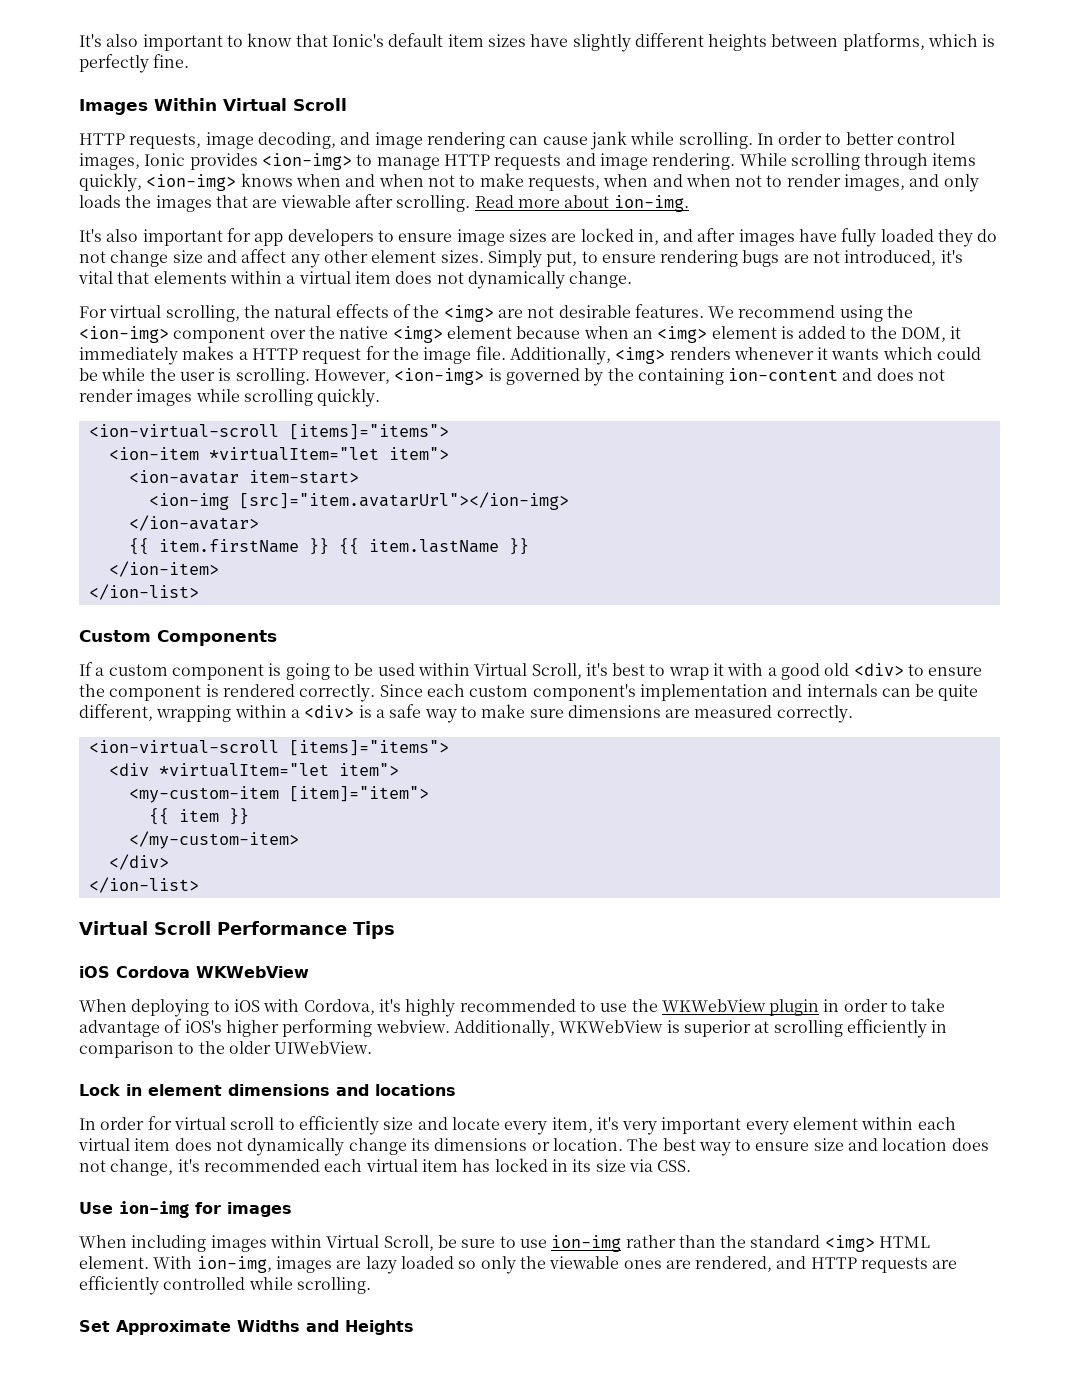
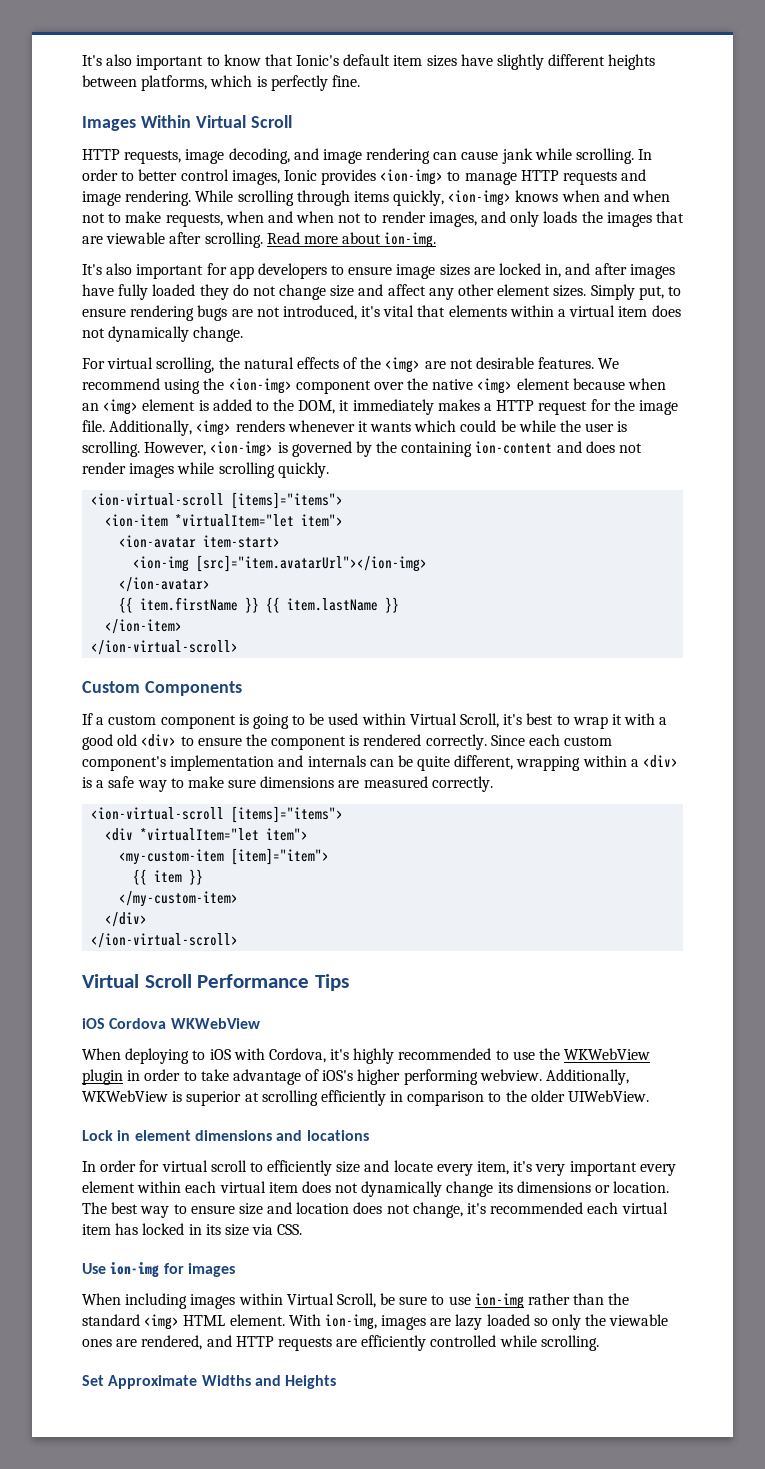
[88,584,199,600] </ion-list> -> [91,640,239,655] </ion-virtual-scroll>
[88,877,199,893] </ion-list> -> [91,933,239,948] </ion-virtual-scroll>

